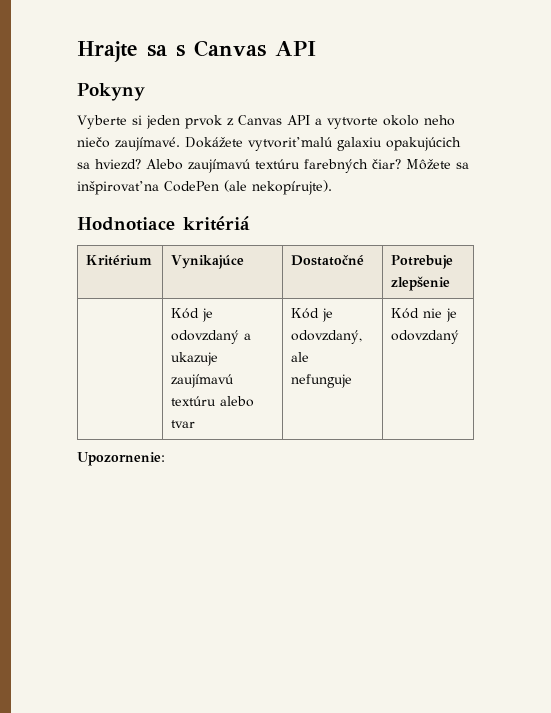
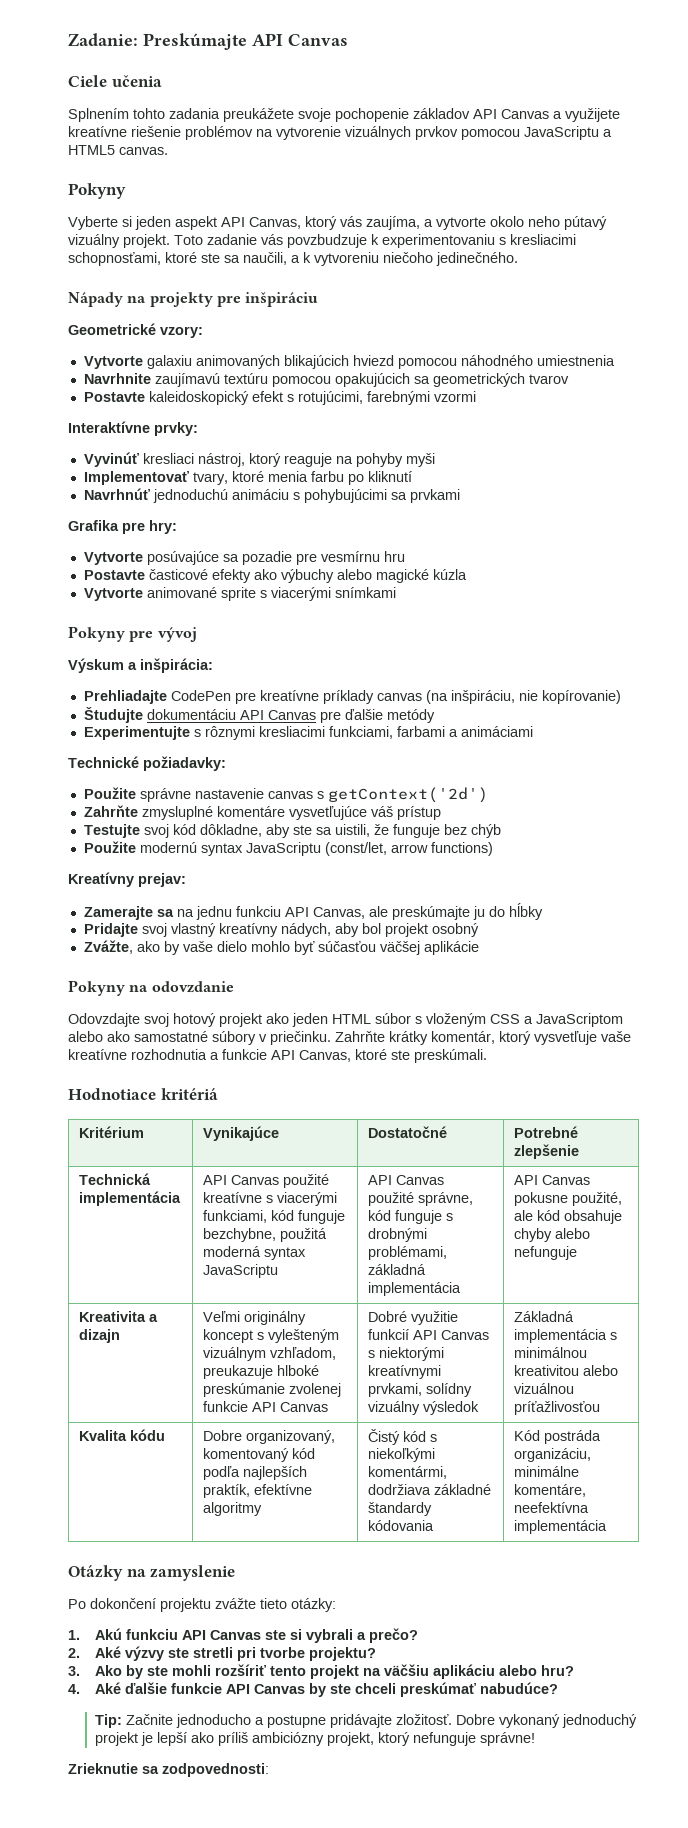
[77,40,316,62] [77,83,145,101] [77,115,455,129] [77,137,461,151] [77,159,469,173] [77,180,332,195] Hrajte sa s Canvas API // Pokyny // Vyberte si jeden prvok z Canvas API a vytvorte okolo neho niečo zaujímavé. Dokážete vytvoriť malú galaxiu opakujúcich sa hviezd? Alebo zaujímavú textúru farebných čiar? Môžete sa inšpirovať na CodePen (ale nekopírujte). -> [68,33,348,50] [68,75,162,87] [68,108,620,122] [68,126,612,140] [68,145,168,155] [68,183,126,199] [68,216,607,230] [68,234,576,248] [68,252,518,266] [68,292,319,307] [68,323,203,338] [83,355,615,369] [83,373,569,387] [83,391,476,405] [68,421,198,436] [83,452,435,467] [83,471,412,485] [83,488,460,503] [68,520,177,534] [83,551,405,565] [83,569,467,583] [83,587,396,601] [68,626,197,642] [68,658,213,673] [83,690,621,704] [83,707,435,723] [83,726,533,740] [68,756,226,771] [83,787,488,803] [83,805,441,820] [83,824,501,838] [83,841,493,856] [68,872,186,887] [83,903,543,920] [83,923,479,937] [83,940,479,955] [68,980,234,996] [68,1013,623,1027] [68,1031,631,1045] [68,1049,487,1063] Zadanie: Preskúmajte API Canvas // Ciele učenia // Splnením tohto zadania preukážete svoje pochopenie základov API Canvas a využijete kreatívne riešenie problémov na vytvorenie vizuálnych prvkov pomocou JavaScriptu a HTML5 canvas. // Pokyny // Vyberte si jeden aspekt API Canvas, ktorý vás zaujíma, a vytvorte okolo neho pútavý vizuálny projekt. Toto zadanie vás povzbudzuje k experimentovaniu s kresliacimi schopnosťami, ktoré ste sa naučili, a k vytvoreniu niečoho jedinečného. // Nápady na projekty pre inšpiráciu // Geometrické vzory: // Vytvorte galaxiu animovaných blikajúcich hviezd pomocou náhodného umiestnenia // Navrhnite zaujímavú textúru pomocou opakujúcich sa geometrických tvarov // Postavte kaleidoskopický efekt s rotujúcimi, farebnými vzormi // Interaktívne prvky: // Vyvinúť kresliaci nástroj, ktorý reaguje na pohyby myši // Implementovať tvary, ktoré menia farbu po kliknutí // Navrhnúť jednoduchú animáciu s pohybujúcimi sa prvkami // Grafika pre hry: // Vytvorte posúvajúce sa pozadie pre vesmírnu hru // Postavte časticové efekty ako výbuchy alebo magické kúzla // Vytvorte animované sprite s viacerými snímkami // Pokyny pre vývoj // Výskum a inšpirácia: // Prehliadajte CodePen pre kreatívne príklady canvas (na inšpiráciu, nie kopírovanie) // Študujte dokumentáciu API Canvas pre ďalšie metódy // Experimentujte s rôznymi kresliacimi funkciami, farbami a animáciami // Technické požiadavky: // Použite správne nastavenie canvas s getContext('2d') // Zahrňte zmysluplné komentáre vysvetľujúce váš prístup // Testujte svoj kód dôkladne, aby ste sa uistili, že funguje bez chýb // Použite modernú syntax JavaScriptu (const/let, arrow functions) // Kreatívny prejav: // Zamerajte sa na jednu funkciu API Canvas, ale preskúmajte ju do hĺbky // Pridajte svoj vlastný kreatívny nádych, aby bol projekt osobný // Zvážte, ako by vaše dielo mohlo byť súčasťou väčšej aplikácie // Pokyny na odovzdanie // Odovzdajte svoj hotový projekt ako jeden HTML súbor s vloženým CSS a JavaScriptom alebo ako samostatné súbory v priečinku. Zahrňte krátky komentár, ktorý vysvetľuje vaše kreatívne rozhodnutia a funkcie API Canvas, ktoré ste preskúmali.
[391,255,454,269] Potrebuje -> [513,1126,578,1138] Potrebné
[171,308,214,322] [171,330,252,344] [171,352,219,366] [171,374,235,388] [171,396,255,407] [171,420,196,428] [291,308,334,322] [291,330,363,344] [291,352,310,362] [291,374,353,388] [391,308,458,322] [391,330,460,344] [77,452,165,466] | Kód je odovzdaný a ukazuje zaujímavú textúru alebo tvar | Kód je odovzdaný, ale nefunguje | Kód nie je odovzdaný // Upozornenie: -> [78,1173,151,1185] [78,1191,181,1206] [202,1174,329,1188] [202,1192,337,1206] [202,1210,345,1224] [202,1228,327,1242] [202,1246,306,1260] [202,1264,278,1278] [367,1175,444,1185] [367,1192,473,1206] [367,1210,453,1224] [367,1228,427,1242] [367,1246,447,1260] [367,1264,426,1275] [367,1282,461,1296] [513,1175,590,1185] [513,1192,622,1206] [513,1210,622,1224] [513,1228,590,1242] [513,1246,577,1260] [78,1311,158,1322] [78,1329,120,1343] [202,1311,306,1325] [202,1329,339,1343] [202,1347,336,1361] [202,1365,319,1379] [202,1383,341,1397] [202,1401,328,1412] [367,1311,458,1325] [367,1329,489,1340] [367,1347,444,1361] [367,1365,441,1379] [367,1383,472,1397] [367,1401,479,1415] [513,1311,574,1322] [513,1329,617,1343] [513,1347,587,1358] [513,1365,618,1376] [513,1383,574,1394] [513,1401,600,1415] [78,1429,165,1441] [202,1430,335,1444] [202,1448,315,1462] [202,1466,307,1480] [202,1484,312,1498] [202,1502,262,1516] [367,1429,437,1445] [367,1448,435,1462] [367,1466,447,1479] [367,1484,491,1495] [367,1502,432,1516] [367,1520,434,1531] [513,1430,601,1444] [513,1448,591,1462] [513,1466,579,1477] [513,1484,586,1497] [513,1502,589,1513] [513,1520,607,1534] [68,1565,236,1581] [68,1598,336,1612] [68,1628,418,1643] [68,1646,376,1661] [68,1664,574,1679] [68,1682,558,1697] [94,1714,637,1728] [94,1732,535,1746] [68,1763,269,1777] Technická implementácia | API Canvas použité kreatívne s viacerými funkciami, kód funguje bezchybne, použitá moderná syntax JavaScriptu | API Canvas použité správne, kód funguje s drobnými problémami, základná implementácia | API Canvas pokusne použité, ale kód obsahuje chyby alebo nefunguje // Kreativita a dizajn | Veľmi originálny koncept s vylešteným vizuálnym vzhľadom, preukazuje hlboké preskúmanie zvolenej funkcie API Canvas | Dobré využitie funkcií API Canvas s niektorými kreatívnymi prvkami, solídny vizuálny výsledok | Základná implementácia s minimálnou kreativitou alebo vizuálnou príťažlivosťou // Kvalita kódu | Dobre organizovaný, komentovaný kód podľa najlepších praktík, efektívne algoritmy | Čistý kód s niekoľkými komentármi, dodržiava základné štandardy kódovania | Kód postráda organizáciu, minimálne komentáre, neefektívna implementácia // Otázky na zamyslenie // Po dokončení projektu zvážte tieto otázky: // 1. Akú funkciu API Canvas ste si vybrali a prečo? // 2. Aké výzvy ste stretli pri tvorbe projektu? // 3. Ako by ste mohli rozšíriť tento projekt na väčšiu aplikáciu alebo hru? // 4. Aké ďalšie funkcie API Canvas by ste chceli preskúmať nabudúce? // Tip: Začnite jednoducho a postupne pridávajte zložitosť. Dobre vykonaný jednoduchý projekt je lepší ako príliš ambiciózny projekt, ktorý nefunguje správne! // Zrieknutie sa zodpovednosti:

